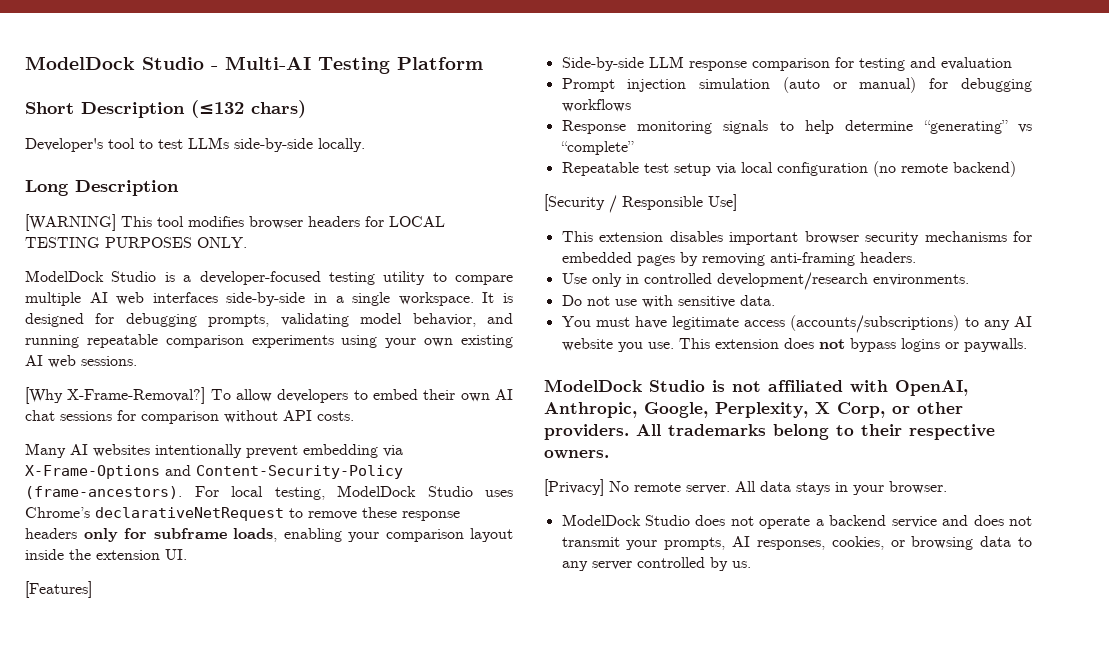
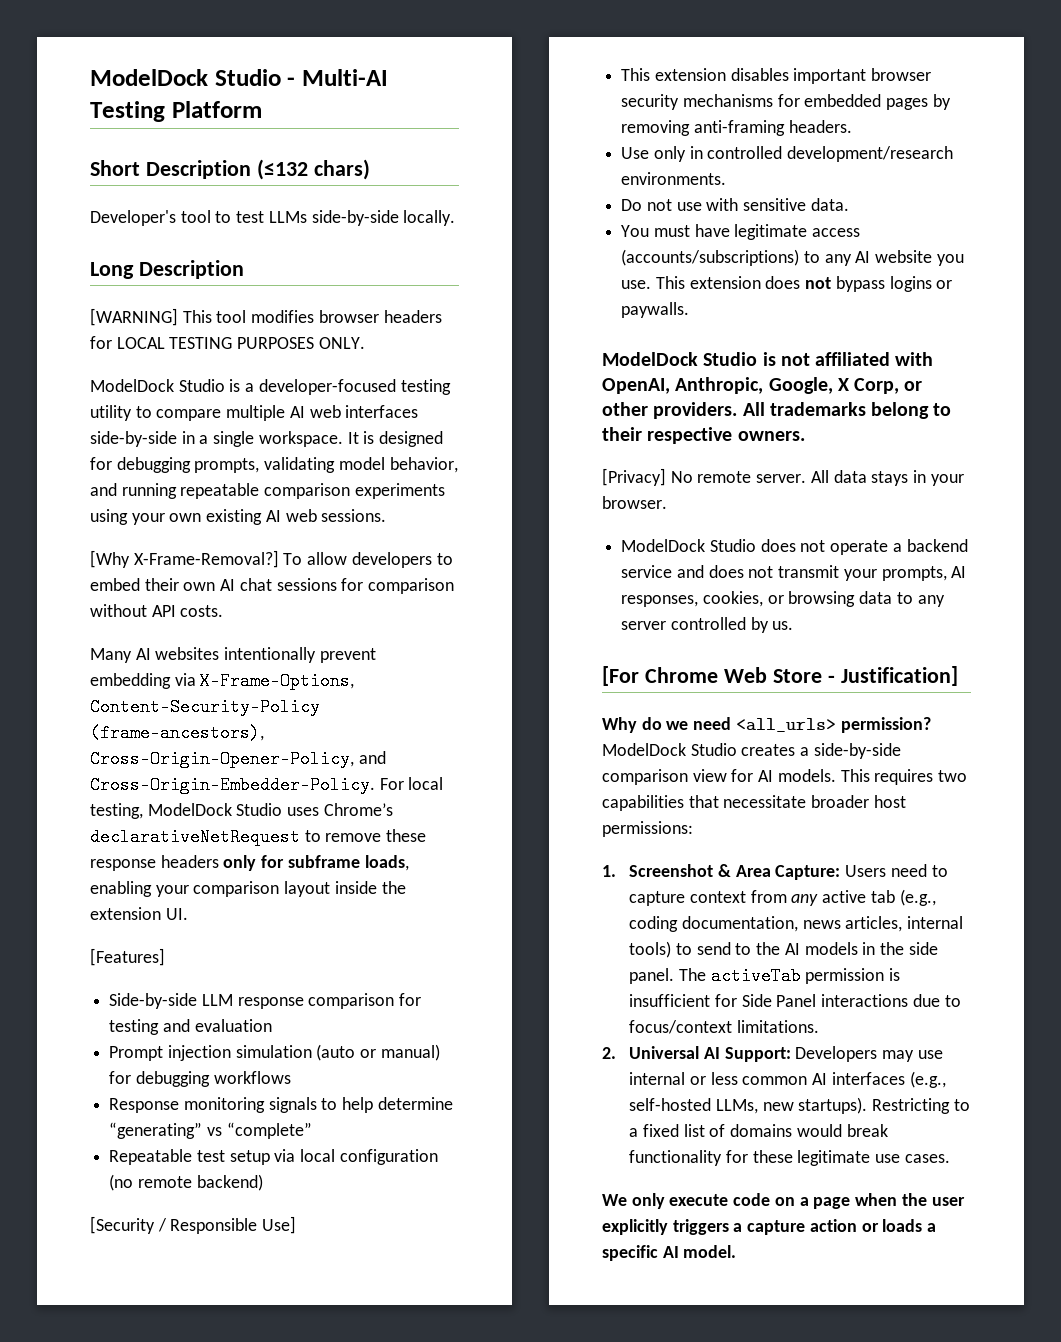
[25,465,403,479] [25,486,182,499] X-Frame-Options and Content-Security-Policy (frame-ancestors). -> [200,672,355,690] [90,698,320,716] [90,724,264,742] [90,750,386,768] [90,776,375,794] X-Frame-Options, Content-Security-Policy (frame-ancestors), Cross-Origin-Opener-Policy, and Cross-Origin-Embedder-Policy.
[715,402,808,418] Perplexity, -> (833, 385) none
(751, 564) none -> [602,666,958,686] [602,717,931,733] [602,743,901,759] [602,769,968,785] [602,795,906,811] [602,821,693,837] [602,864,948,880] [629,889,936,906] [629,916,964,932] [629,941,938,958] [629,967,901,985] [629,994,961,1007] [629,1020,819,1034] [602,1046,943,1062] [629,1071,946,1088] [629,1097,970,1114] [629,1124,888,1137] [629,1150,950,1166] [602,1193,965,1209] [602,1219,937,1235] [602,1245,737,1261] // [For Chrome Web Store - Justification] // Why do we need <all_urls> permission? ModelDock Studio creates a side-by-side comparison view for AI models. This requires two capabilities that necessitate broader host permissions: // 1. Screenshot & Area Capture: Users need to capture context from any active tab (e.g., coding documentation, news articles, internal tools) to send to the AI models in the side panel. The activeTab permission is insufficient for Side Panel interactions due to focus/context limitations. // 2. Universal AI Support: Developers may use internal or less common AI interfaces (e.g., self-hosted LLMs, new startups). Restricting to a fixed list of domains would break functionality for these legitimate use cases. // We only execute code on a page when the user explicitly triggers a capture action or loads a specific AI model.

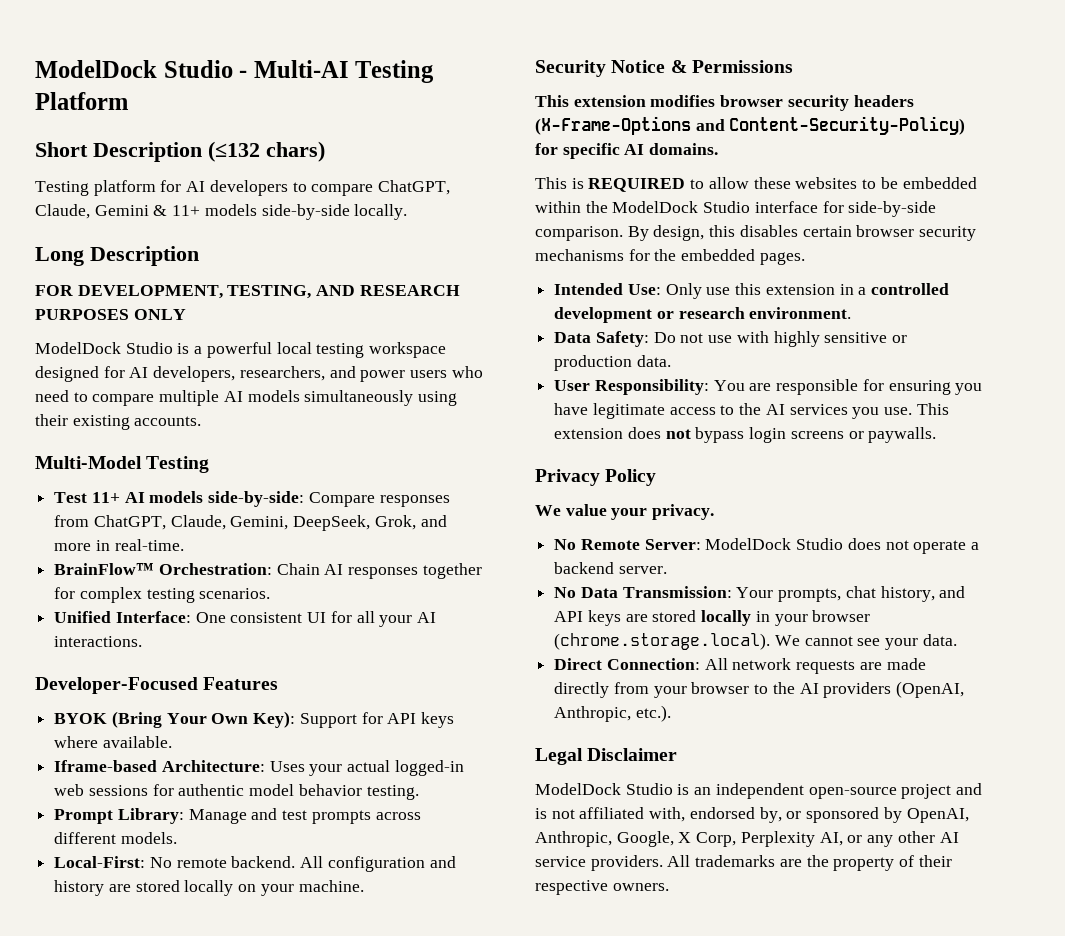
[90,210,456,226] [90,260,244,279] [90,308,442,326] [90,336,365,349] [90,379,451,395] [90,405,419,421] [90,431,444,447] [90,457,458,473] [90,483,445,499] [90,509,387,525] [90,550,453,568] [90,578,455,594] [90,604,224,617] [90,647,376,663] [90,672,355,690] [90,698,320,716] [90,724,264,742] [90,750,386,768] [90,776,444,794] [90,803,393,819] [90,828,427,846] [90,855,409,871] [90,881,406,897] [90,907,188,920] [90,948,165,966] [109,993,422,1009] [109,1019,272,1035] [109,1044,440,1061] [109,1071,291,1087] [109,1097,453,1113] [109,1122,312,1139] [109,1149,438,1165] [109,1174,263,1191] [90,1216,297,1234] [621,68,932,84] [621,94,951,110] [621,120,852,136] [621,146,954,162] [621,172,727,185] [621,198,849,211] [621,224,861,240] [621,249,933,266] Developer's tool to test LLMs side-by-side locally. // Long Description // [WARNING] This tool modifies browser headers for LOCAL TESTING PURPOSES ONLY. // ModelDock Studio is a developer-focused testing utility to compare multiple AI web interfaces side-by-side in a single workspace. It is designed for debugging prompts, validating model behavior, and running repeatable comparison experiments using your own existing AI web sessions. // [Why X-Frame-Removal?] To allow developers to embed their own AI chat sessions for comparison without API costs. // Many AI websites intentionally prevent embedding via X-Frame-Options, Content-Security-Policy (frame-ancestors), Cross-Origin-Opener-Policy, and Cross-Origin-Embedder-Policy. For local testing, ModelDock Studio uses Chrome’s declarativeNetRequest to remove these response headers only for subframe loads, enabling your comparison layout inside the extension UI. // [Features] // Side-by-side LLM response comparison for testing and evaluation // Prompt injection simulation (auto or manual) for debugging workflows // Response monitoring signals to help determine “generating” vs “complete” // Repeatable test setup via local configuration (no remote backend) // [Security / Responsible Use] // This extension disables important browser security mechanisms for embedded pages by removing anti-framing headers. // Use only in controlled development/research environments. // Do not use with sensitive data. // You must have legitimate access (accounts/subscriptions) to any AI website -> [35,180,451,196] [35,204,408,220] [35,246,199,266] [35,285,460,299] [35,309,186,320] [35,342,447,358] [35,366,483,382] [35,390,458,406] [35,414,202,430] [35,456,210,473] [54,491,450,507] [54,515,447,531] [54,539,184,551] [54,563,482,579] [54,587,271,603] [54,611,437,627] [54,636,143,647] [35,677,279,694] [54,711,455,728] [54,736,172,748] [54,760,464,776] [54,784,419,800] [54,808,421,824] [54,832,177,844] [54,856,456,872] [54,880,364,896] [535,60,793,77] [535,95,914,111] [535,116,966,135] [535,143,719,159] [535,177,977,192] [535,201,937,217] [535,225,977,241] [535,249,805,265] [554,283,950,299] [554,307,852,323] [554,331,908,347] [554,355,671,371] [554,379,983,395] [554,403,848,419] Testing platform for AI developers to compare ChatGPT, Claude, Gemini & 11+ models side-by-side locally. // Long Description // FOR DEVELOPMENT, TESTING, AND RESEARCH PURPOSES ONLY // ModelDock Studio is a powerful local testing workspace designed for AI developers, researchers, and power users who need to compare multiple AI models simultaneously using their existing accounts. // Multi-Model Testing // Test 11+ AI models side-by-side: Compare responses from ChatGPT, Claude, Gemini, DeepSeek, Grok, and more in real-time. // BrainFlow™ Orchestration: Chain AI responses together for complex testing scenarios. // Unified Interface: One consistent UI for all your AI interactions. // Developer-Focused Features // BYOK (Bring Your Own Key): Support for API keys where available. // Iframe-based Architecture: Uses your actual logged-in web sessions for authentic model behavior testing. // Prompt Library: Manage and test prompts across different models. // Local-First: No remote backend. All configuration and history are stored locally on your machine. // Security Notice & Permissions // This extension modifies browser security headers (X-Frame-Options and Content-Security-Policy) for specific AI domains. // This is REQUIRED to allow these websites to be embedded within the ModelDock Studio interface for side-by-side comparison. By design, this disables certain browser security mechanisms for the embedded pages. // Intended Use: Only use this extension in a controlled development or research environment. // Data Safety: Do not use with highly sensitive or production data. // User Responsibility: You are responsible for ensuring you have legitimate access to the AI services
[889,276,932,292] logins -> [749,427,844,443] login screens
[602,352,934,366] [602,377,923,394] [602,402,952,419] [602,427,805,444] [602,468,964,486] [602,496,667,509] ModelDock Studio is not affiliated with OpenAI, Anthropic, Google, X Corp, or other providers. All trademarks belong to their respective owners. // [Privacy] No remote server. All data stays in your browser. // -> [535,469,657,486] [535,504,715,520] [554,539,701,550] Privacy Policy // We value your privacy. // No Remote Server:
[621,565,967,581] [621,591,945,607] [621,617,794,633] [602,666,958,686] [602,717,931,733] [602,743,901,759] [602,769,968,785] [602,795,906,811] [602,821,693,837] [602,864,948,880] [629,889,936,906] [629,916,964,932] [629,941,938,958] [629,967,901,985] [629,994,961,1007] [629,1020,819,1034] [602,1046,943,1062] [629,1071,946,1088] [629,1097,970,1114] [629,1124,888,1137] [629,1150,950,1166] [602,1193,965,1209] [602,1219,937,1235] [602,1245,737,1261] service and does not transmit your prompts, AI responses, cookies, or browsing data to any server controlled by us. // [For Chrome Web Store - Justification] // Why do we need <all_urls> permission? ModelDock Studio creates a side-by-side comparison view for AI models. This requires two capabilities that necessitate broader host permissions: // 1. Screenshot & Area Capture: Users need to capture context from any active tab (e.g., coding documentation, news articles, internal tools) to send to the AI models in the side panel. The activeTab permission is insufficient for Side Panel interactions due to focus/context limitations. // 2. Universal AI Support: Developers may use internal or less common AI interfaces (e.g., self-hosted LLMs, new startups). Restricting to a fixed list of domains would break functionality for these legitimate use cases. // We only execute code on a page when the user explicitly triggers a capture action or loads a specific AI model. -> [618,566,667,574] [554,586,966,602] [554,610,871,626] [554,633,957,650] [554,658,926,674] [554,681,965,698] [554,705,671,722] [535,748,678,765] [535,783,983,799] [535,807,969,823] [535,831,959,847] [535,855,952,871] [535,880,669,895] server. // No Data Transmission: Your prompts, chat history, and API keys are stored locally in your browser (chrome.storage.local). We cannot see your data. // Direct Connection: All network requests are made directly from your browser to the AI providers (OpenAI, Anthropic, etc.). // Legal Disclaimer // ModelDock Studio is an independent open-source project and is not affiliated with, endorsed by, or sponsored by OpenAI, Anthropic, Google, X Corp, Perplexity AI, or any other AI service providers. All trademarks are the property of their respective owners.

